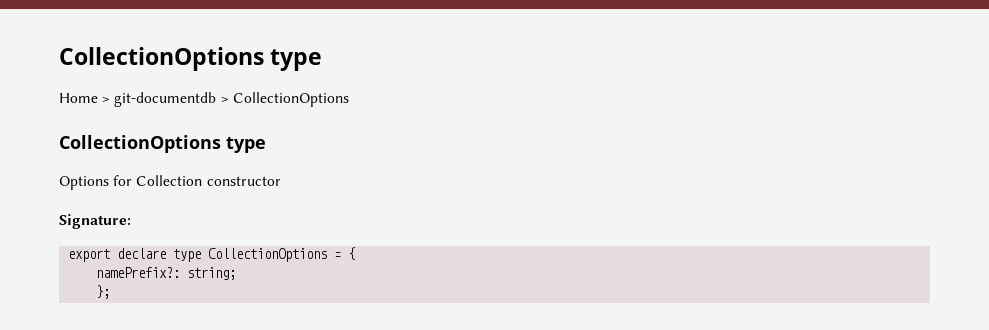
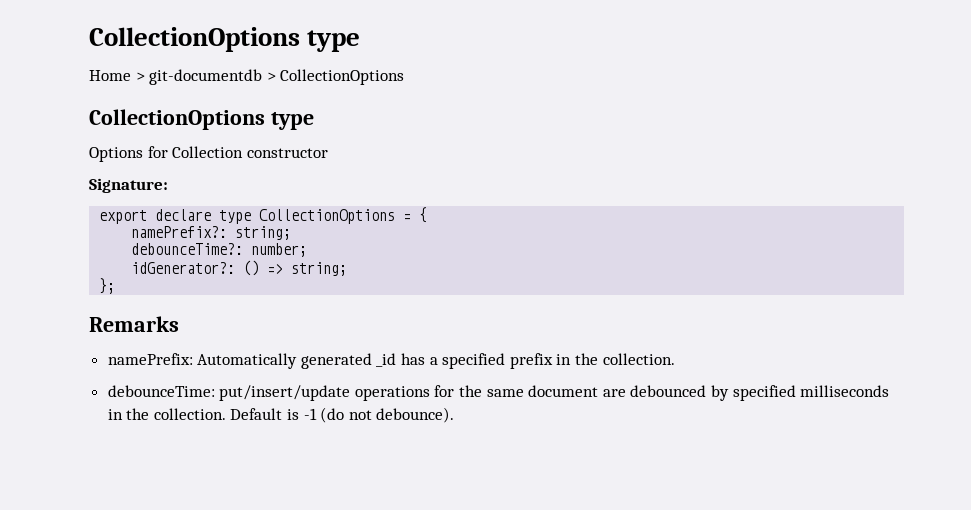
[96,285,111,299] }; -> [131,243,308,257] [131,260,348,276] [99,278,116,294] [89,316,179,332] [107,353,675,369] [107,385,890,401] [107,407,455,423] debounceTime?: number; // idGenerator?: () => string; // }; // Remarks // namePrefix: Automatically generated _id has a specified prefix in the collection. // debounceTime: put/insert/update operations for the same document are debounced by specified milliseconds in the collection. Default is -1 (do not debounce).

